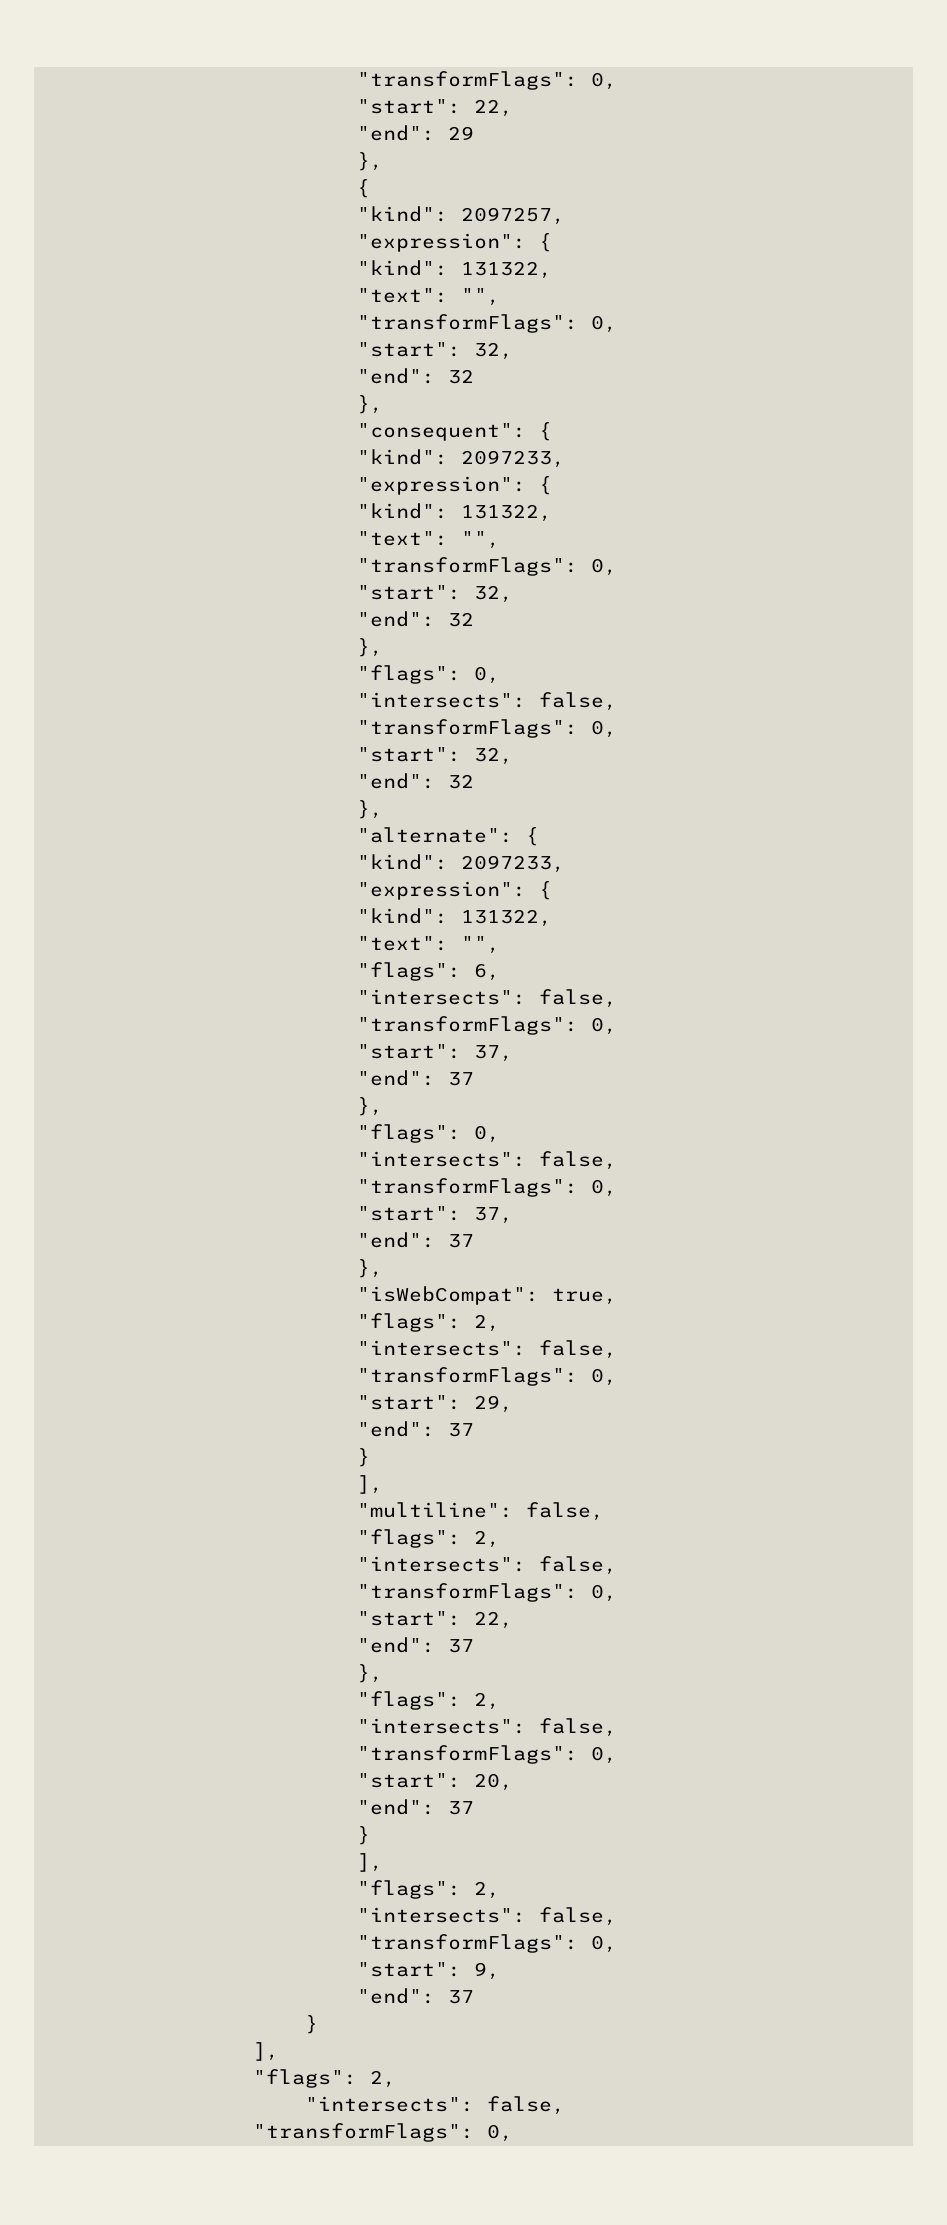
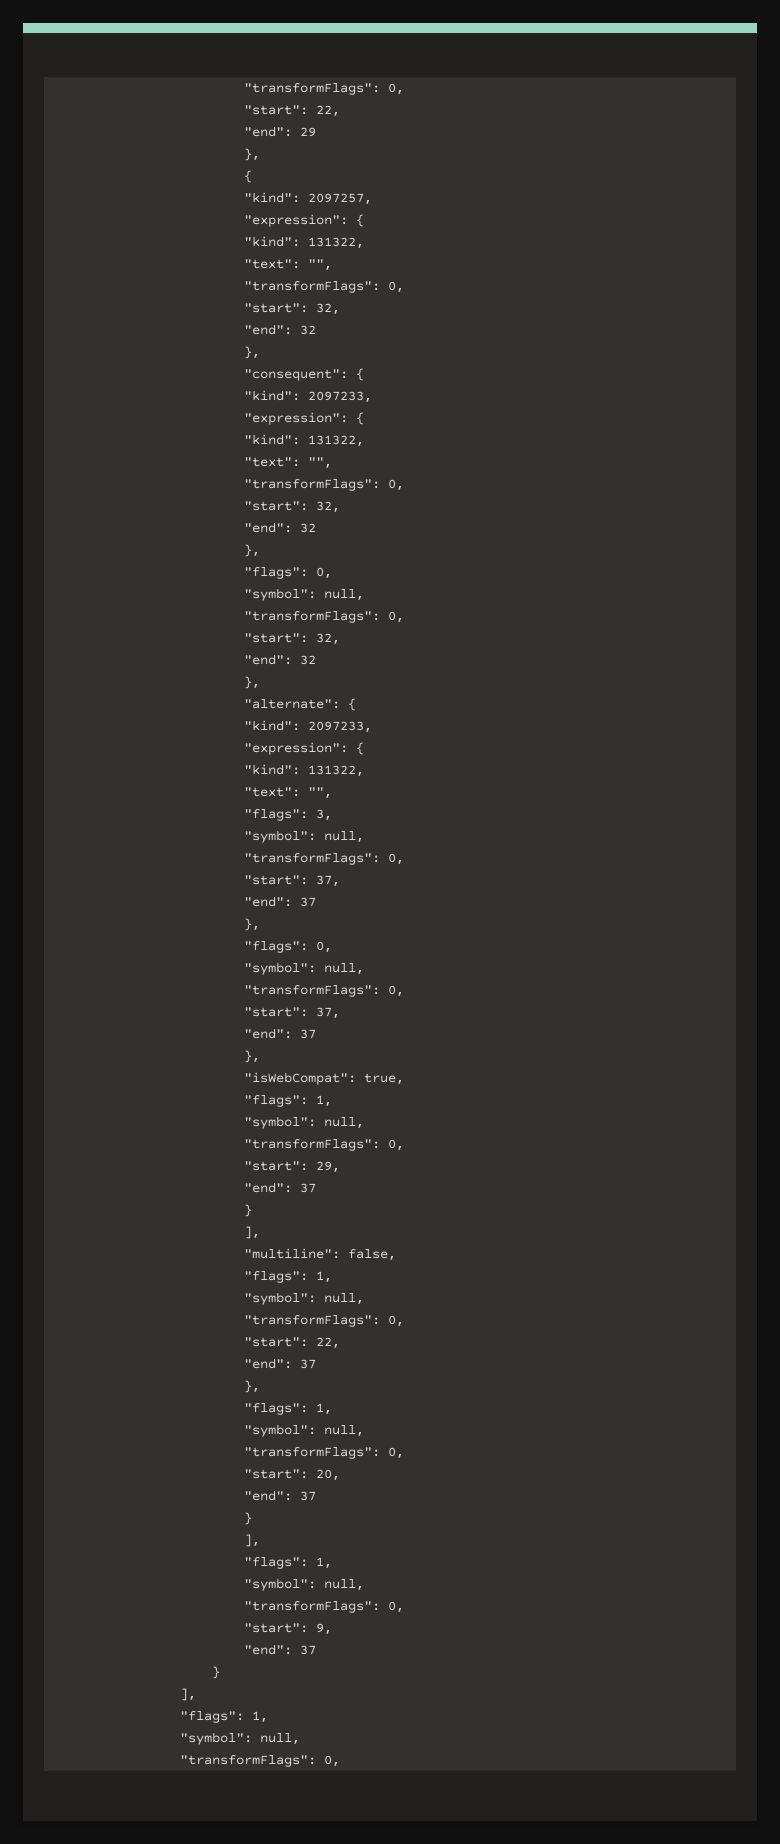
[357,692,618,711] "intersects": false, -> [243,588,364,601] "symbol": null,
[474,963,501,981] [357,989,618,1008] 6, // "intersects": false, -> [315,809,332,821] [243,830,364,843] 3, // "symbol": null,
[357,1151,618,1170] "intersects": false, -> [243,962,364,975] "symbol": null,
[474,1314,501,1332] [357,1340,618,1359] 2, // "intersects": false, -> [315,1095,332,1107] [243,1116,364,1129] 1, // "symbol": null,
[474,1530,501,1548] [357,1556,618,1575] 2, // "intersects": false, -> [315,1271,332,1283] [243,1292,364,1305] 1, // "symbol": null,
[474,1692,501,1710] [357,1718,618,1737] 2, // "intersects": false, -> [315,1403,332,1415] [243,1424,364,1437] 1, // "symbol": null,
[474,1881,501,1899] [357,1907,618,1926] 2, // "intersects": false, -> [315,1557,332,1569] [243,1578,364,1591] 1, // "symbol": null,
[370,2070,397,2088] [305,2096,566,2115] 2, // "intersects": false, -> [251,1711,268,1723] [179,1732,300,1745] 1, // "symbol": null,

